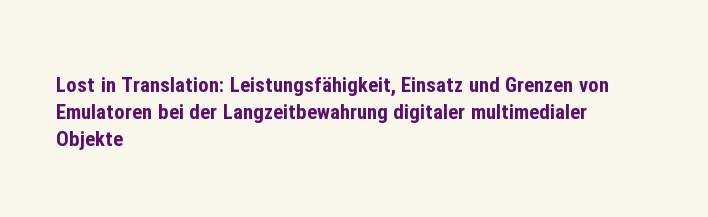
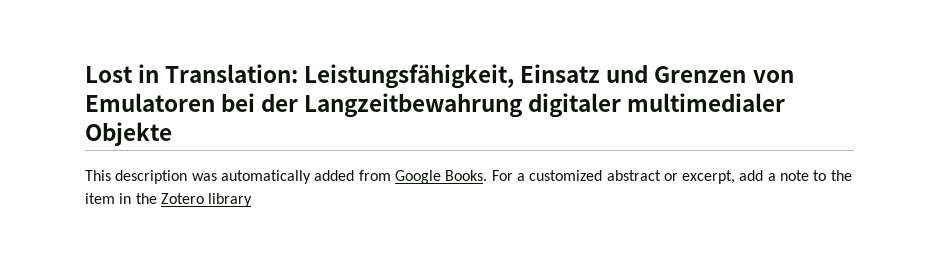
(123, 140) none -> [85,170,852,184] [85,193,253,207] // This description was automatically added from Google Books. For a customized abstract or excerpt, add a note to the item in the Zotero library

